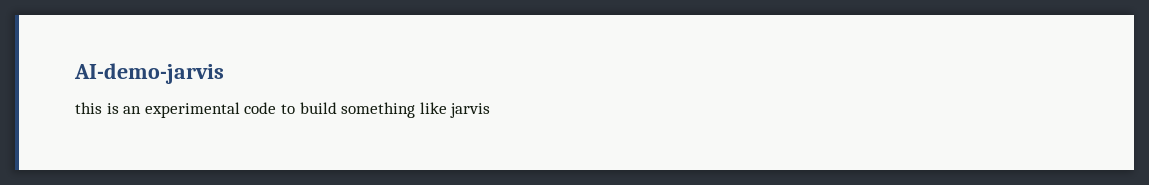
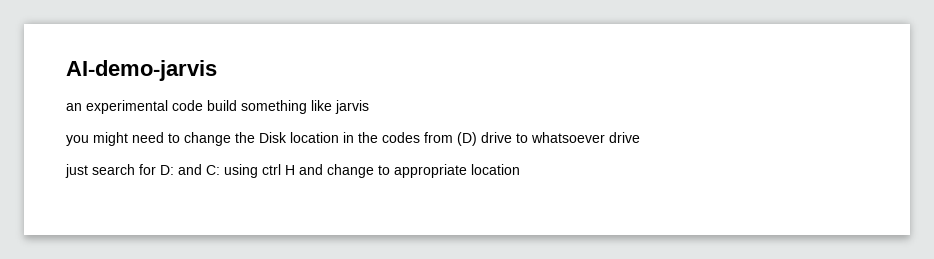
[75,102,119,114] this is -> (217, 70) none
[280,104,295,114] to -> (203, 105) none
(491, 110) none -> [66,132,640,146] [65,164,520,178] // you might need to change the Disk location in the codes from (D) drive to whatsoever drive // just search for D: and C: using ctrl H and change to appropriate location

